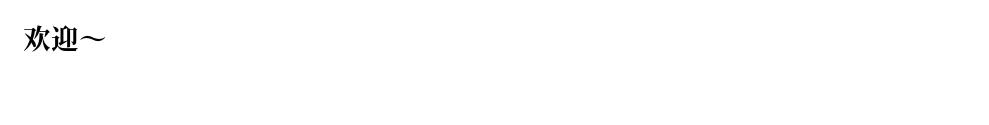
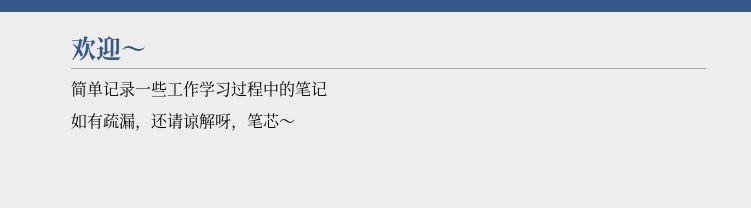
(107, 42) none -> [71,81,327,97] [71,113,295,131] // 简单记录一些工作学习过程中的笔记 // 如有疏漏，还请谅解呀，笔芯～

